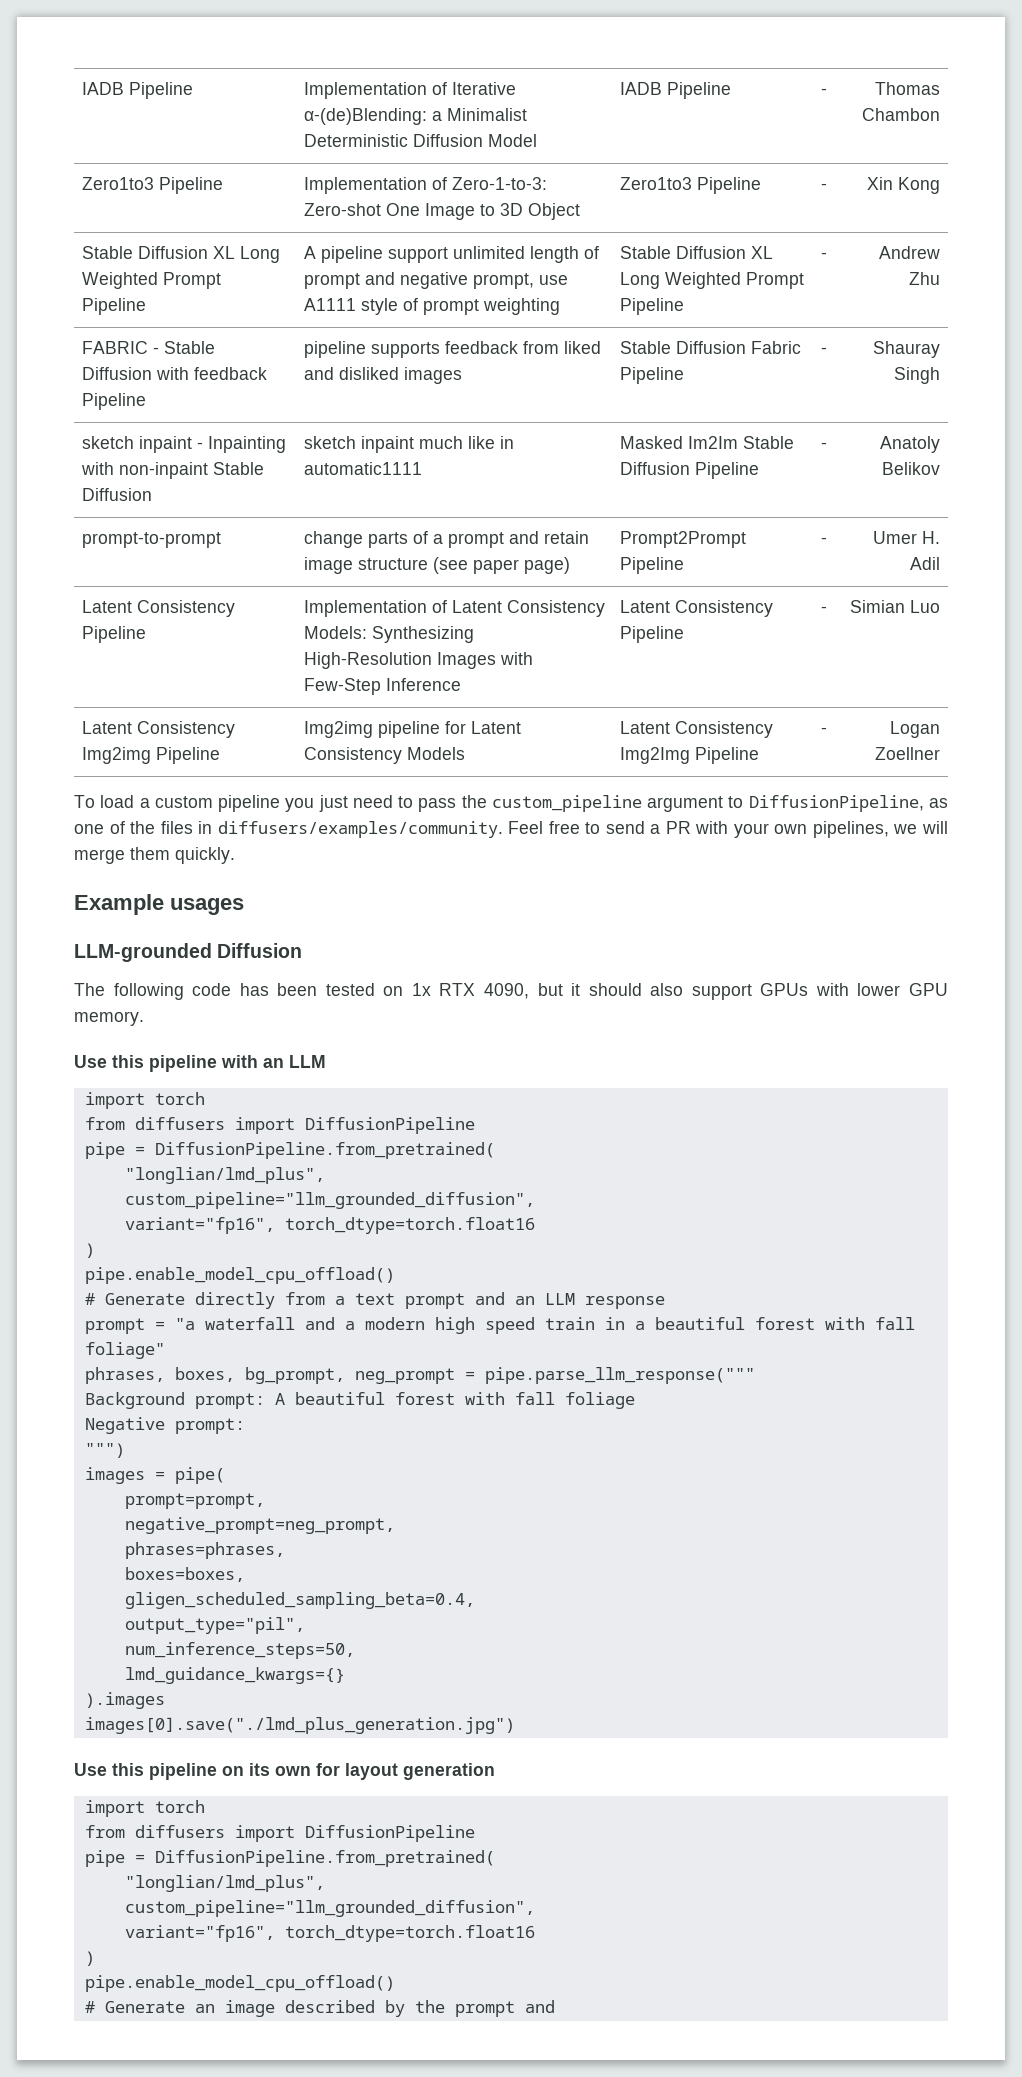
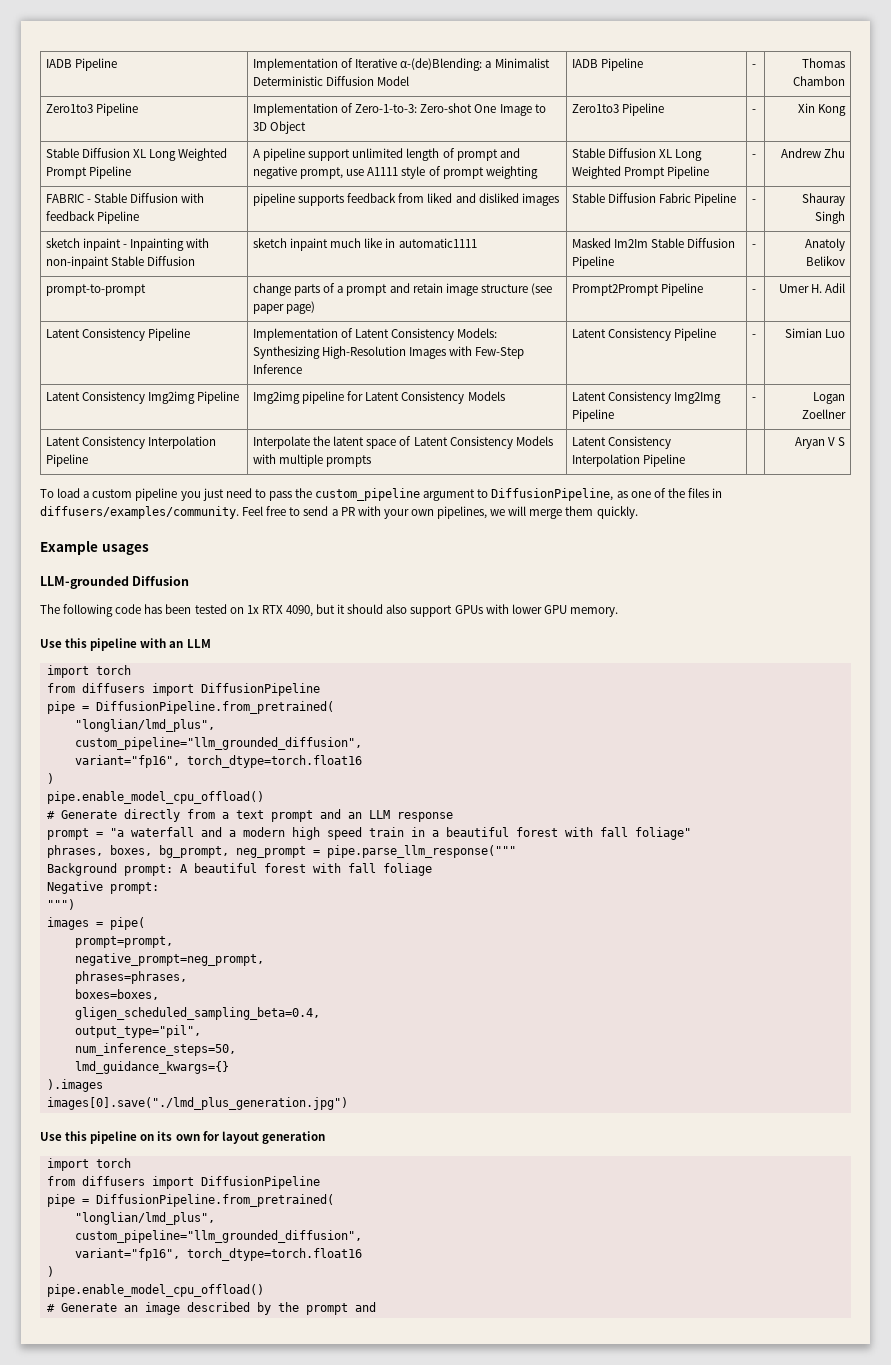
(941, 753) none -> [46,436,217,449] [46,454,89,467] [253,436,553,449] [253,454,372,467] [572,436,672,449] [572,454,686,467] [794,437,845,449] // Latent Consistency Interpolation Pipeline | Interpolate the latent space of Latent Consistency Models with multiple prompts | Latent Consistency Interpolation Pipeline | | Aryan V S

